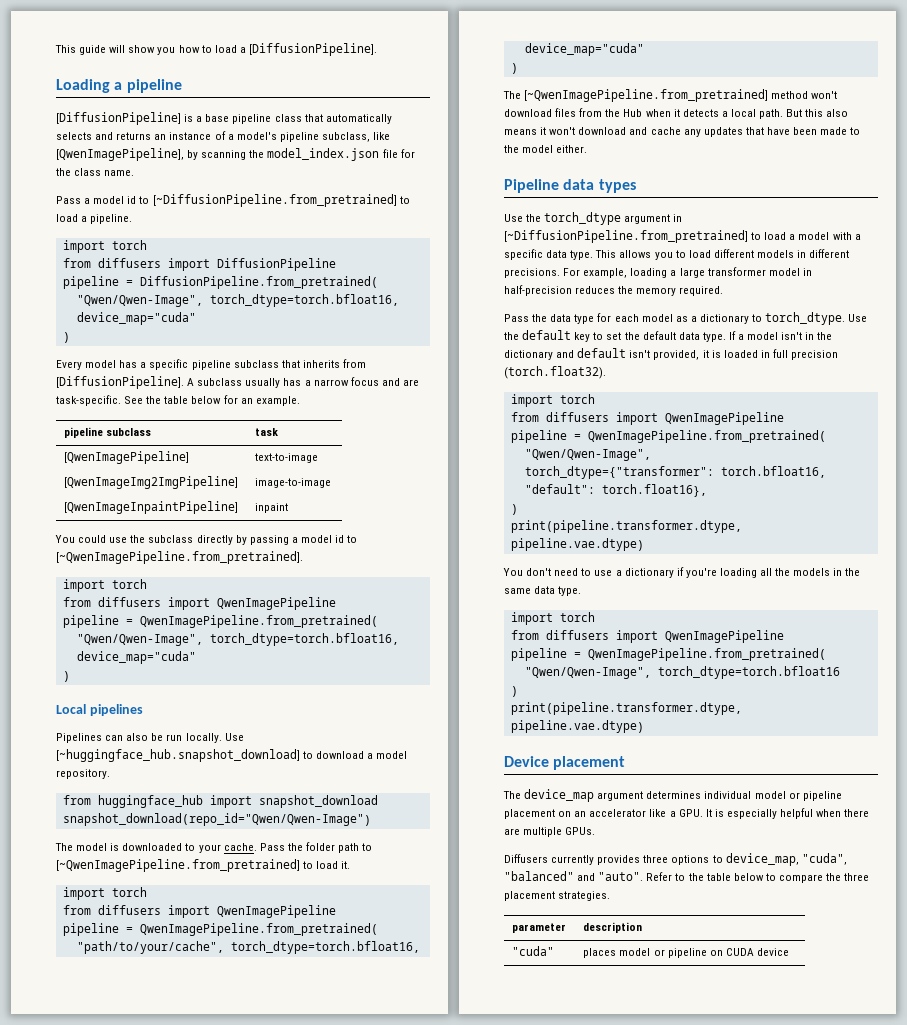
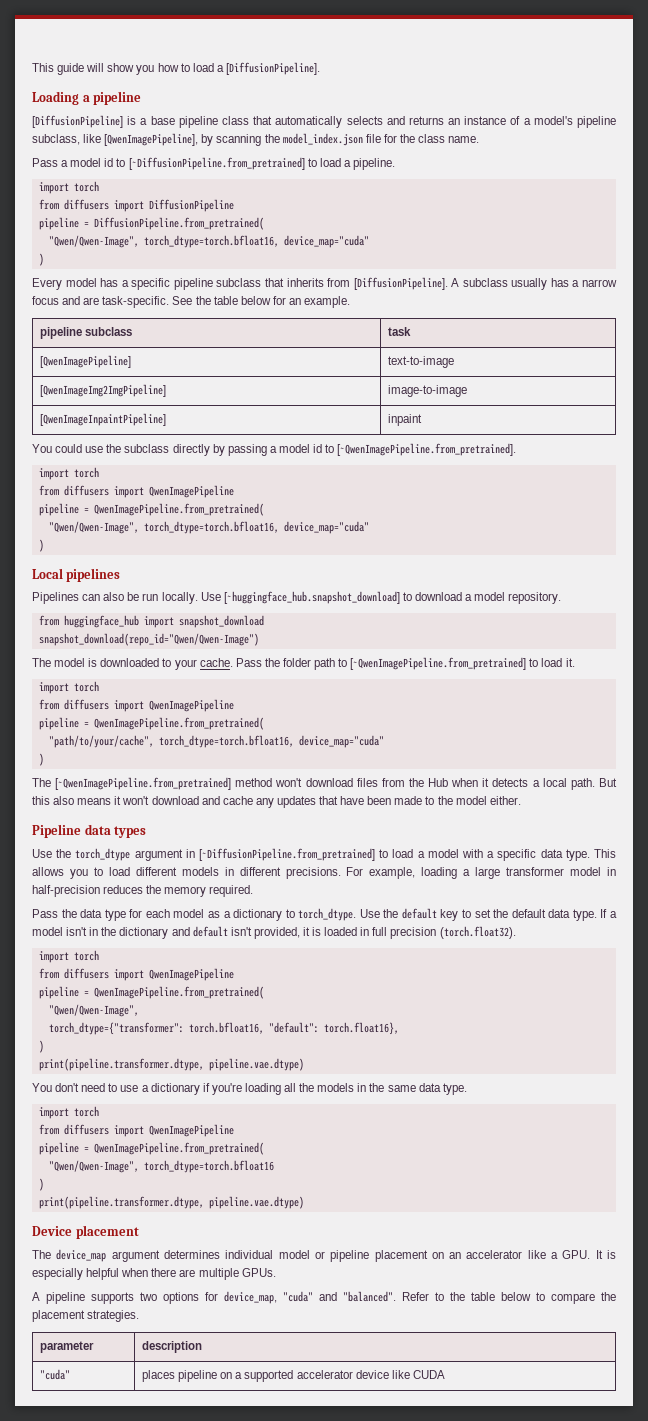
[504,853,847,866] [504,871,644,881] Diffusers currently provides three options to device_map, "cuda", "balanced" and "auto". -> [32,1291,396,1304] A pipeline supports two options for device_map, "cuda" and "balanced".
[844,873,870,881] three -> (616, 1296) none
[619,948,789,958] model or pipeline on CUDA device -> [178,1370,445,1382] pipeline on a supported accelerator device like CUDA

